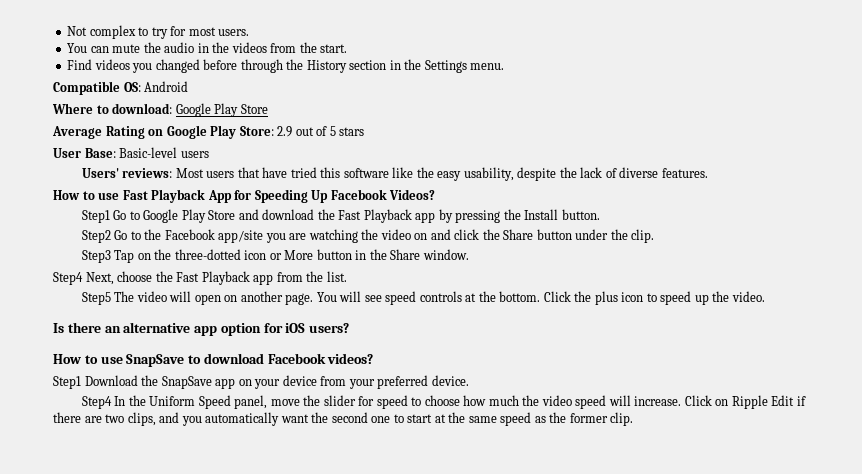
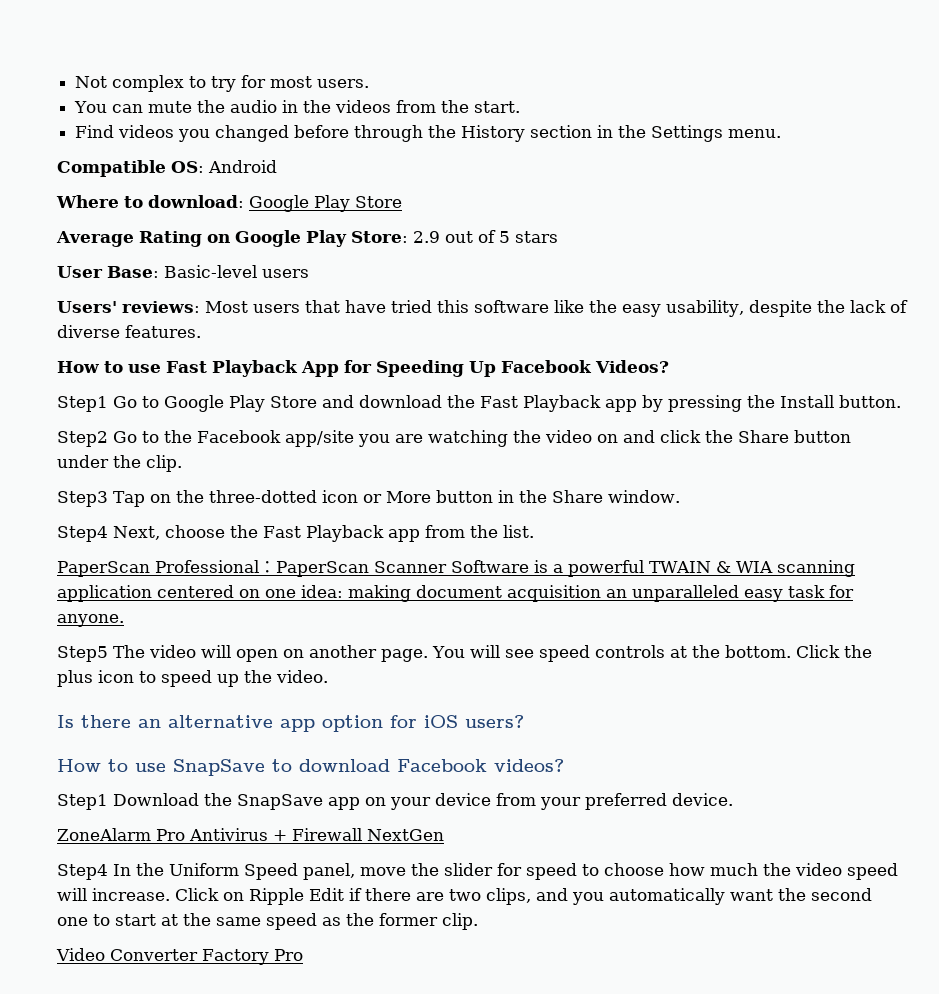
(347, 276) none -> [57,560,855,577] [57,585,854,602] [57,614,124,627] // PaperScan Professional：PaperScan Scanner Software is a powerful TWAIN & WIA scanning application centered on one idea: making document acquisition an unparalleled easy task for anyone.
(469, 380) none -> [57,828,444,841] // ZoneAlarm Pro Antivirus + Firewall NextGen
(634, 419) none -> [56,948,303,965] // Video Converter Factory Pro

